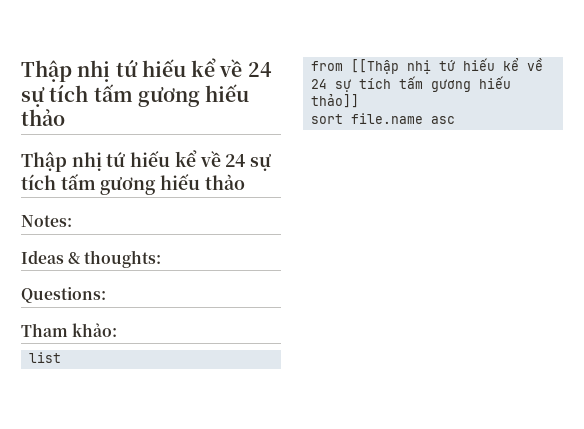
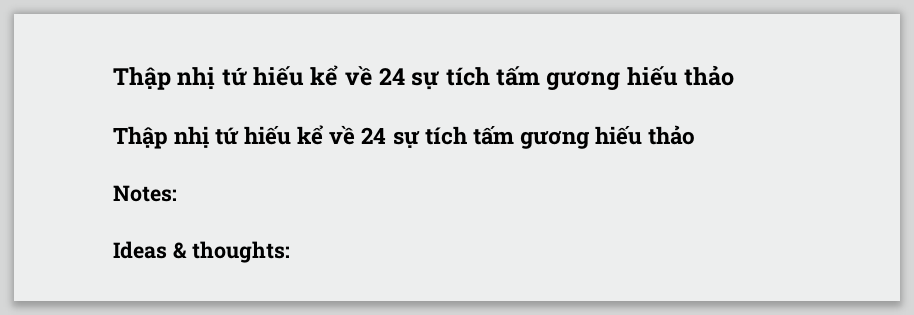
[21,287,106,303] [21,323,118,337] [28,352,61,363] [310,58,543,74] [310,76,511,92] [310,94,359,108] [310,113,455,124] // Questions: // Tham khảo: // list // from [[Thập nhị tứ hiếu kể về 24 sự tích tấm gương hiếu thảo]] // sort file.name asc -> (290, 252) none

